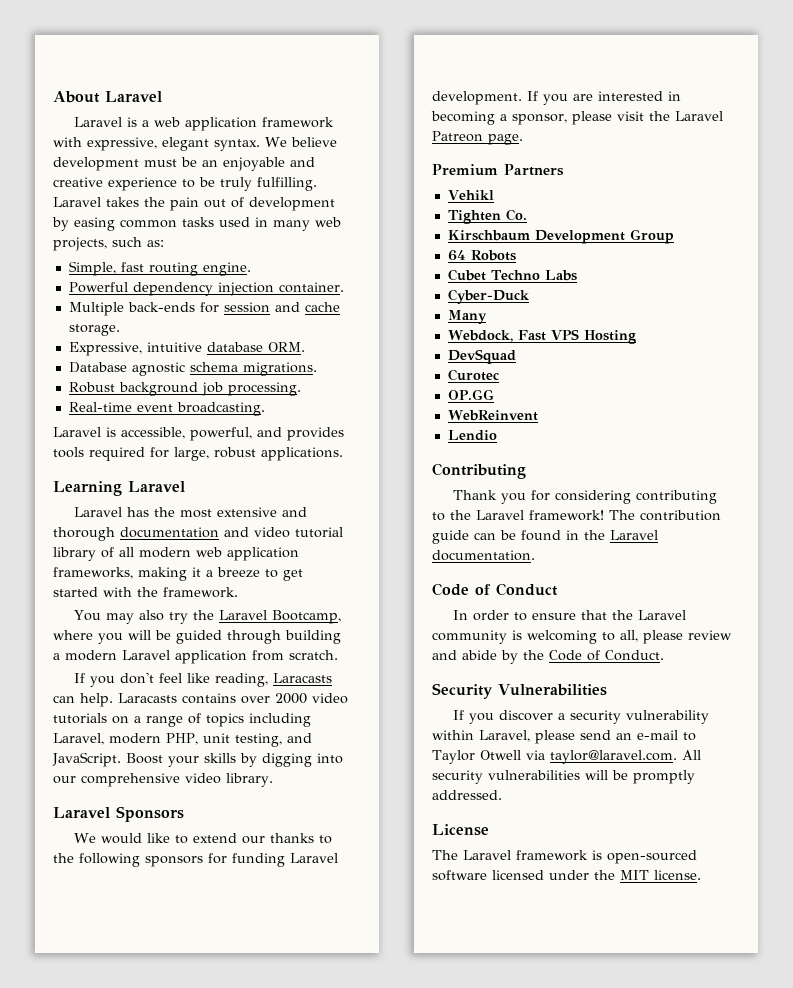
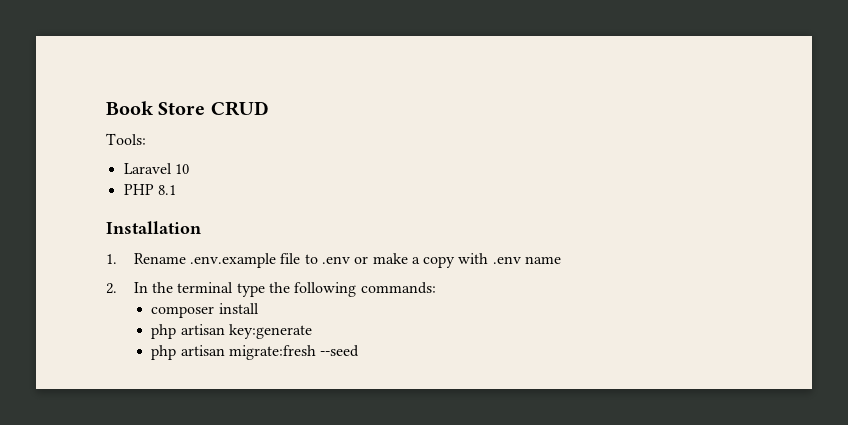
[53,91,162,103] [73,117,334,131] [53,137,337,151] [53,157,315,171] [53,177,317,191] [53,197,335,211] [52,217,341,231] [53,237,164,251] [68,261,251,276] [68,282,344,296] [68,302,340,316] [68,324,120,336] [68,342,305,356] [68,362,317,376] [68,382,301,396] [68,402,265,416] [53,427,344,441] [53,447,343,461] [53,481,185,496] [73,507,307,518] [53,527,343,541] [53,547,299,561] [53,567,303,581] [53,587,238,598] [73,610,341,624] [53,630,341,644] [53,650,338,664] [73,672,332,687] [53,693,348,707] [53,713,311,727] [53,733,312,747] [52,752,343,767] [53,773,273,787] [53,806,184,822] [73,833,332,844] [53,853,338,867] [432,91,681,105] [431,111,723,125] [432,131,523,145] [432,164,564,176] [447,190,494,200] [447,209,527,224] [447,229,674,244] [447,250,516,261] [447,269,577,281] [447,289,530,304] [447,310,487,324] [447,329,636,344] [447,349,516,364] [447,369,499,381] [447,389,494,400] [447,410,538,421] [447,430,497,441] [432,463,526,479] [452,490,717,504] [432,510,721,521] [432,530,658,544] [432,550,535,561] [432,583,558,596] [452,610,686,621] [432,630,732,644] [432,650,664,664] [432,683,607,699] [452,710,709,724] [432,730,696,744] [432,750,701,764] [432,770,695,784] [432,790,502,800] [432,824,489,836] [432,850,697,864] [432,870,701,881] About Laravel // Laravel is a web application framework with expressive, elegant syntax. We believe development must be an enjoyable and creative experience to be truly fulfilling. Laravel takes the pain out of development by easing common tasks used in many web projects, such as: // Simple, fast routing engine. // Powerful dependency injection container. // Multiple back-ends for session and cache storage. // Expressive, intuitive database ORM. // Database agnostic schema migrations. // Robust background job processing. // Real-time event broadcasting. // Laravel is accessible, powerful, and provides tools required for large, robust applications. // Learning Laravel // Laravel has the most extensive and thorough documentation and video tutorial library of all modern web application frameworks, making it a breeze to get started with the framework. // You may also try the Laravel Bootcamp, where you will be guided through building a modern Laravel application from scratch. // If you don't feel like reading, Laracasts can help. Laracasts contains over 2000 video tutorials on a range of topics including Laravel, modern PHP, unit testing, and JavaScript. Boost your skills by digging into our comprehensive video library. // Laravel Sponsors // We would like to extend our thanks to the following sponsors for funding Laravel development. If you are interested in becoming a sponsor, please visit the Laravel Patreon page. // Premium Partners // Vehikl // Tighten Co. // Kirschbaum Development Group // 64 Robots // Cubet Techno Labs // Cyber-Duck // Many // Webdock, Fast VPS Hosting // DevSquad // Curotec // OP.GG // WebReinvent // Lendio // Contributing // Thank you for considering contributing to the Laravel framework! The contribution guide can be found in the Laravel documentation. // Code of Conduct // In order to ensure that the Laravel community is welcoming to all, please review and abide by the Code of Conduct. // Security Vulnerabilities // If you discover a security vulnerability within Laravel, please send an e-mail to Taylor Otwell via taylor@laravel.com. All security vulnerabilities will be promptly addressed. // License // The Laravel framework is open-sourced software licensed under the MIT license. -> [106,101,269,116] [106,133,146,145] [123,163,189,174] [123,184,176,195] [106,221,201,234] [106,253,562,268] [106,282,436,297] [151,303,259,318] [151,324,312,339] [151,345,360,360] Book Store CRUD // Tools: // Laravel 10 // PHP 8.1 // Installation // 1. Rename .env.example file to .env or make a copy with .env name // 2. In the terminal type the following commands: // composer install // php artisan key:generate // php artisan migrate:fresh --seed

